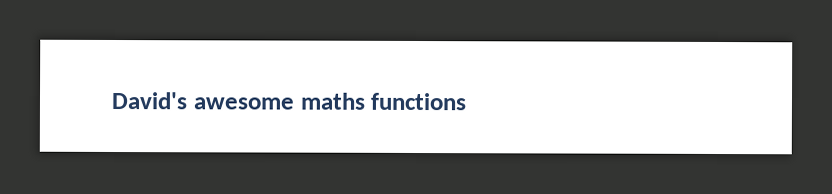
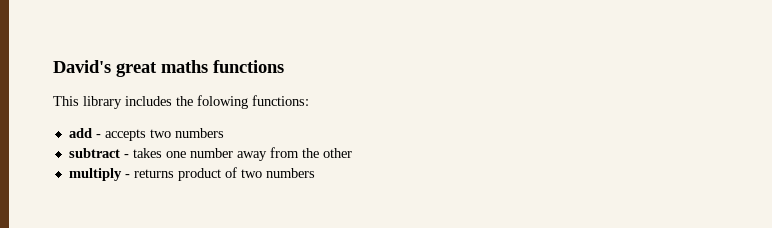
[192,97,294,110] awesome -> [116,62,157,77] great
(468, 101) none -> [53,95,309,109] [68,128,224,141] [68,147,352,161] [68,167,315,181] // This library includes the folowing functions: // add - accepts two numbers // subtract - takes one number away from the other // multiply - returns product of two numbers

